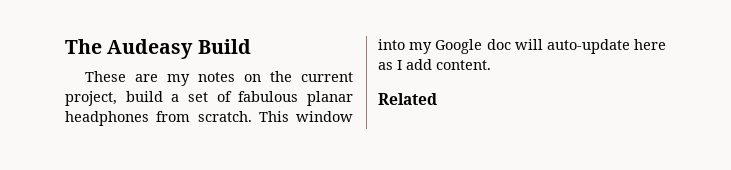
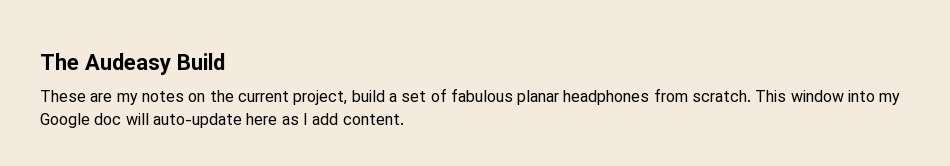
[378,93,437,105] // Related -> (404, 119) none

